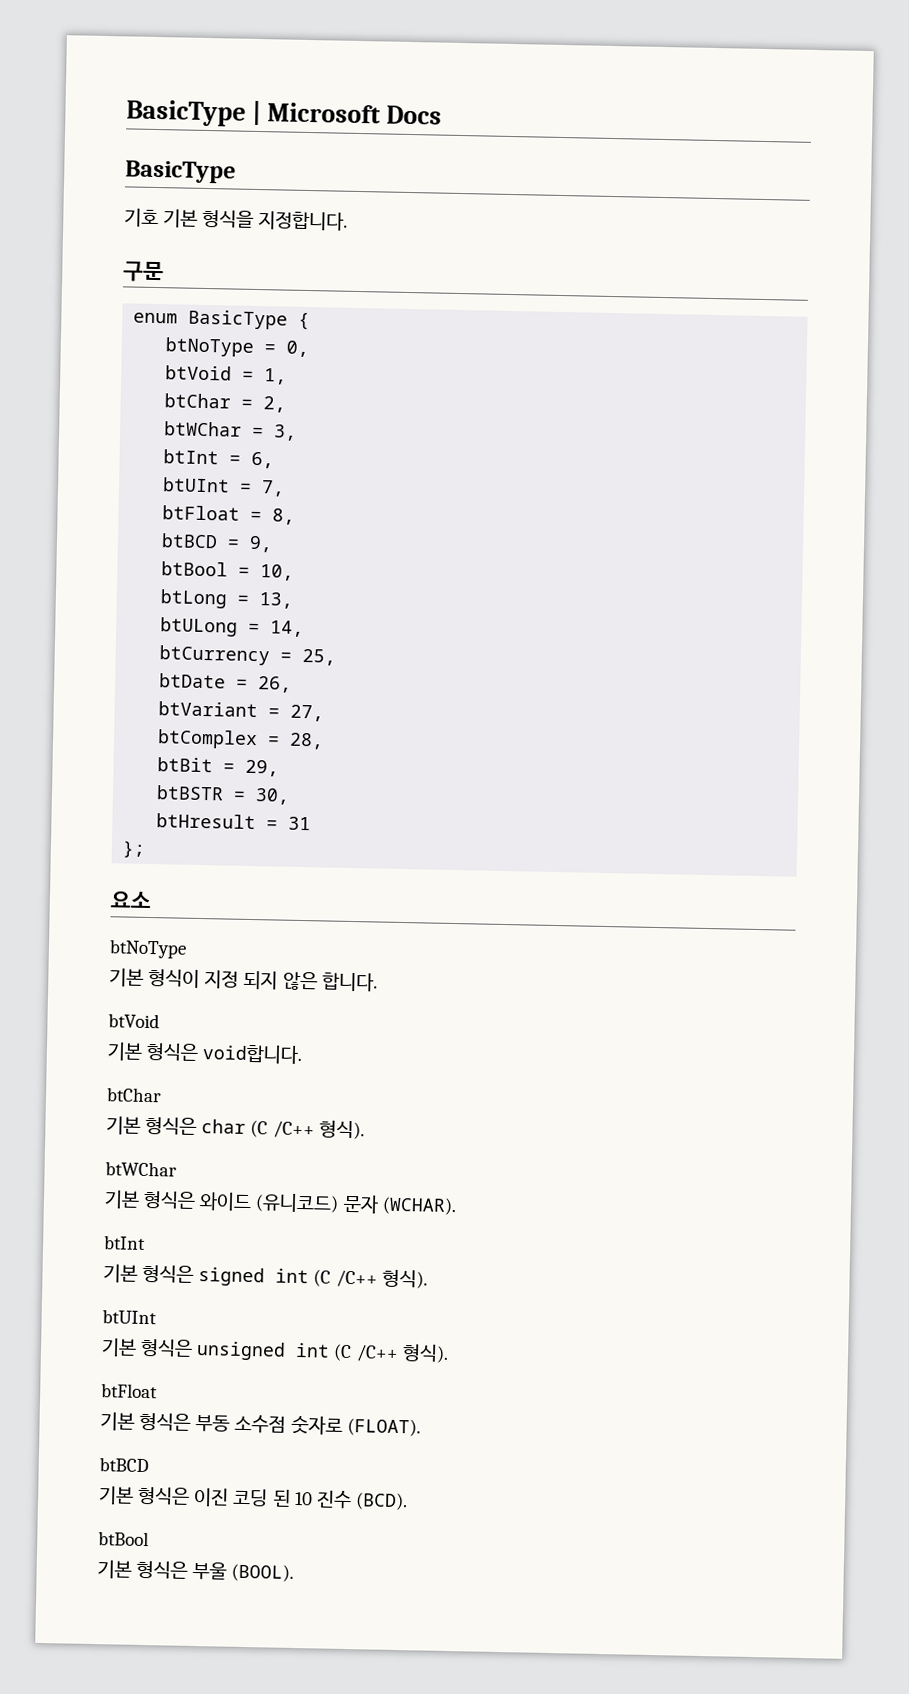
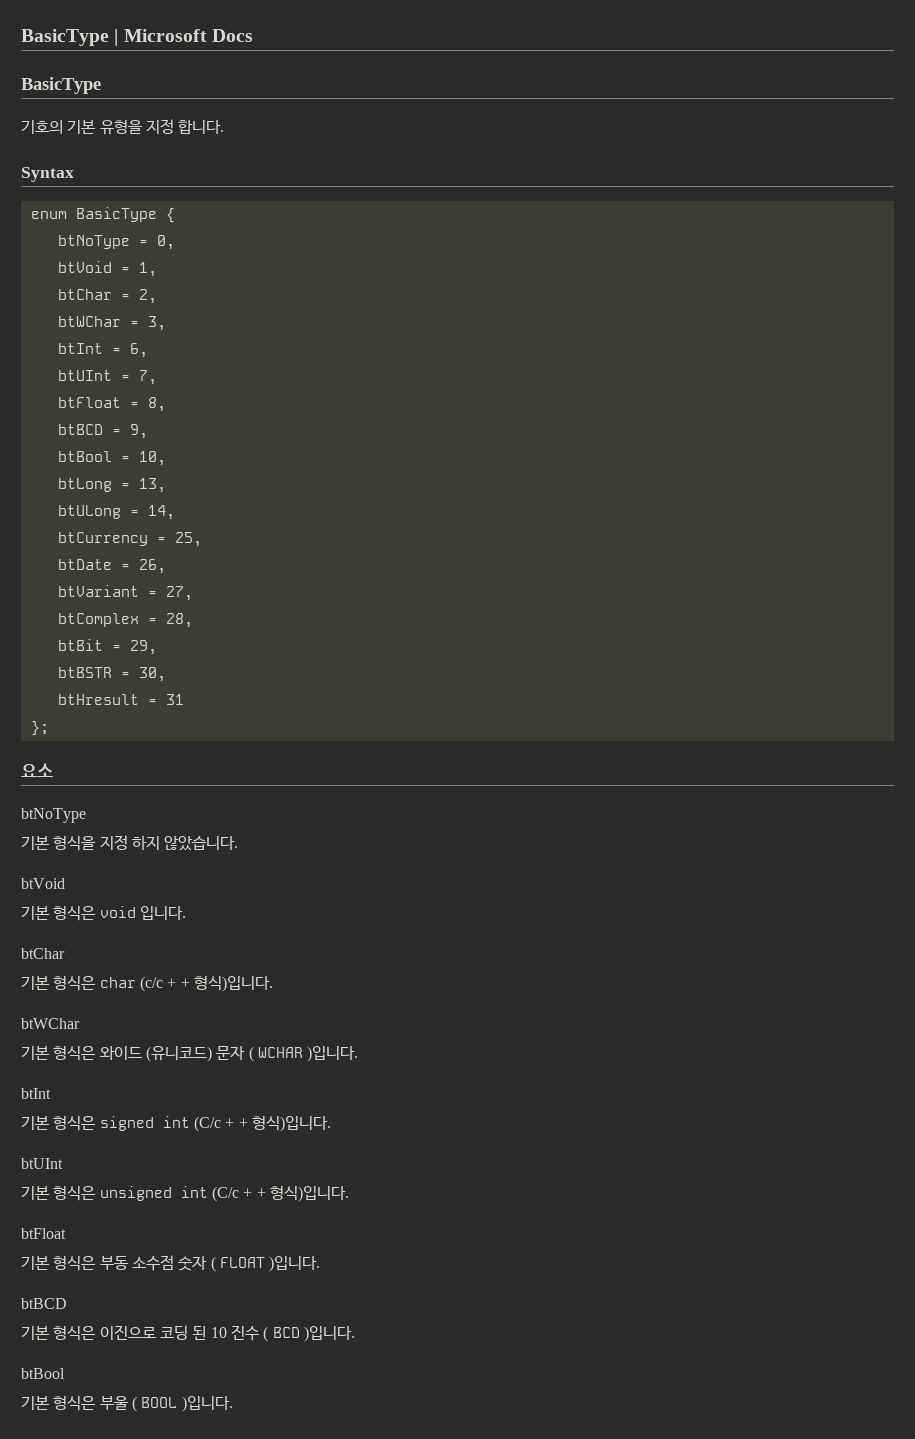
[124,208,349,231] [123,261,164,283] 기호 기본 형식을 지정합니다. // 구문 -> [21,119,225,135] [21,167,74,182] 기호의 기본 유형을 지정 합니다. // Syntax
[148,968,378,992] 형식이 지정 되지 않은 합니다. -> [53,835,239,851] 형식을 지정 하지 않았습니다.
[202,1044,304,1065] void합니다. -> [99,906,186,920] void 입니다.
[250,1120,365,1140] (C /C++ 형식). -> [139,976,273,992] (c/c + + 형식)입니다.
[381,1196,457,1216] (WCHAR). -> [248,1046,359,1062] ( WCHAR )입니다.
[313,1269,428,1289] (C /C++ 형식). -> [193,1116,331,1132] (C/c + + 형식)입니다.
[333,1343,449,1363] (C /C++ 형식). -> [211,1186,349,1202] (C/c + + 형식)입니다.
[290,1415,421,1437] 숫자로 (FLOAT). -> [178,1256,321,1272] 숫자 ( FLOAT )입니다.
[193,1487,230,1507] 이진 -> [99,1325,156,1340] 이진으로
[354,1492,408,1511] (BCD). -> [263,1326,355,1342] ( BCD )입니다.
[231,1563,295,1582] (BOOL). -> [131,1396,233,1412] ( BOOL )입니다.

